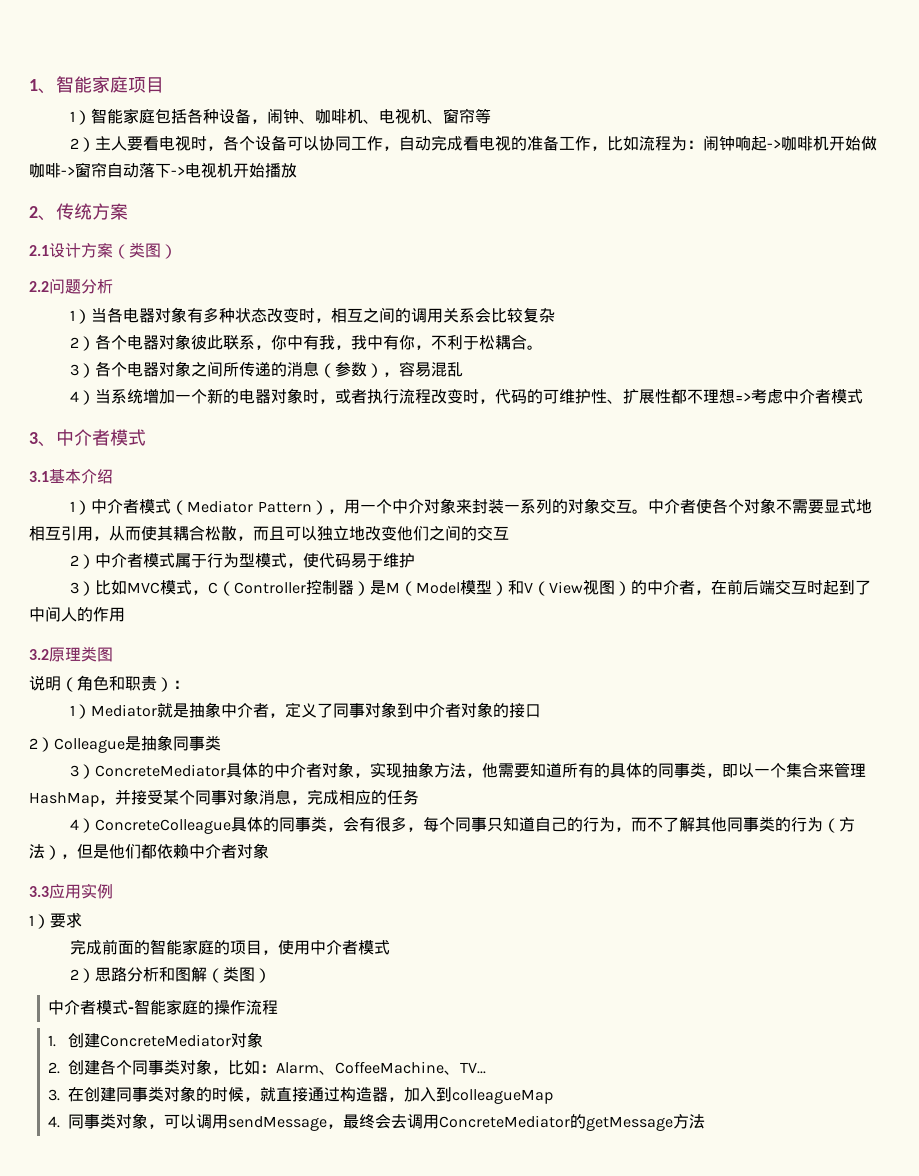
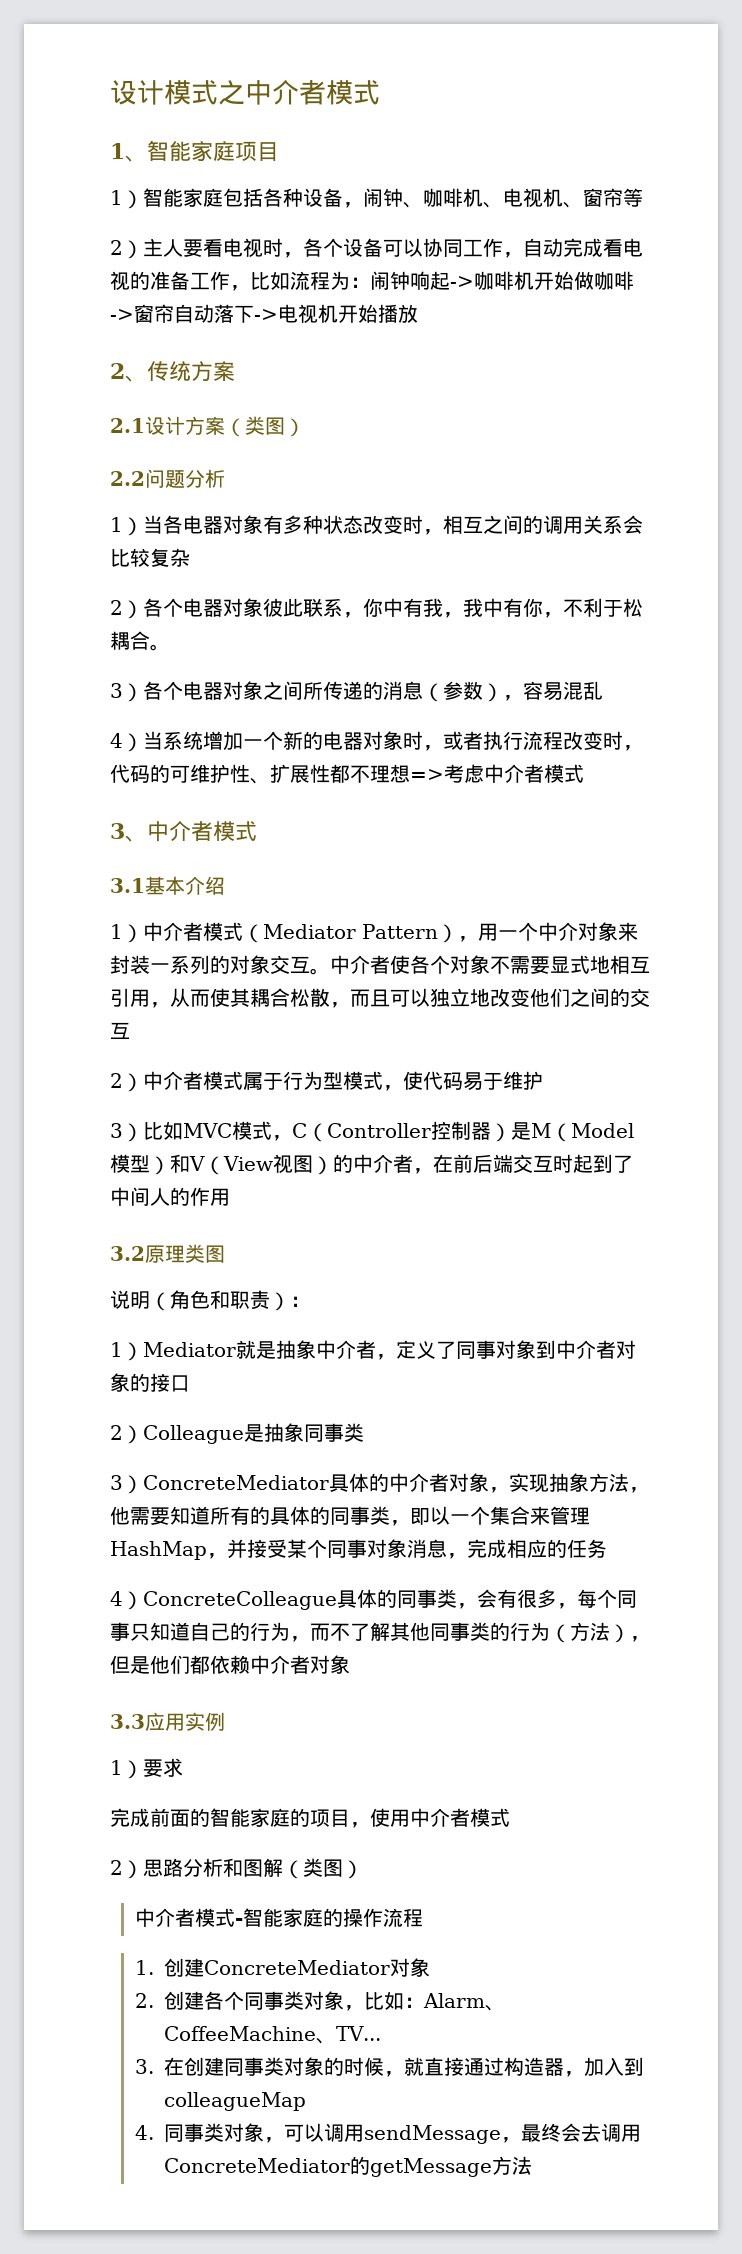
(29, 85) none -> [110,80,380,105] 设计模式之中介者模式 //

